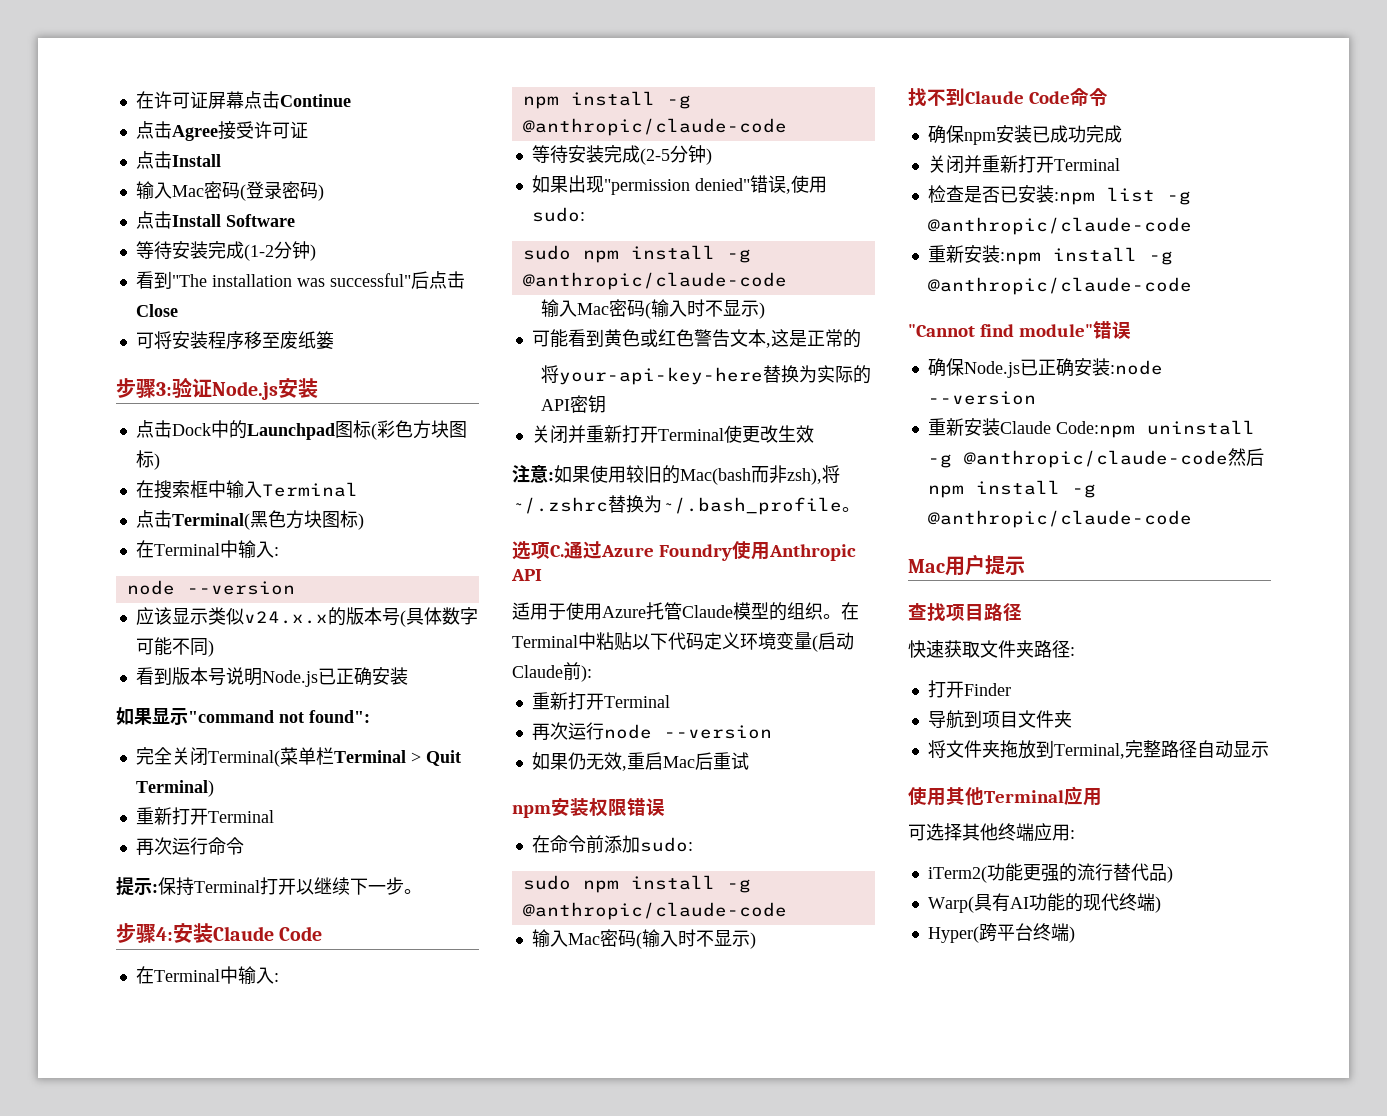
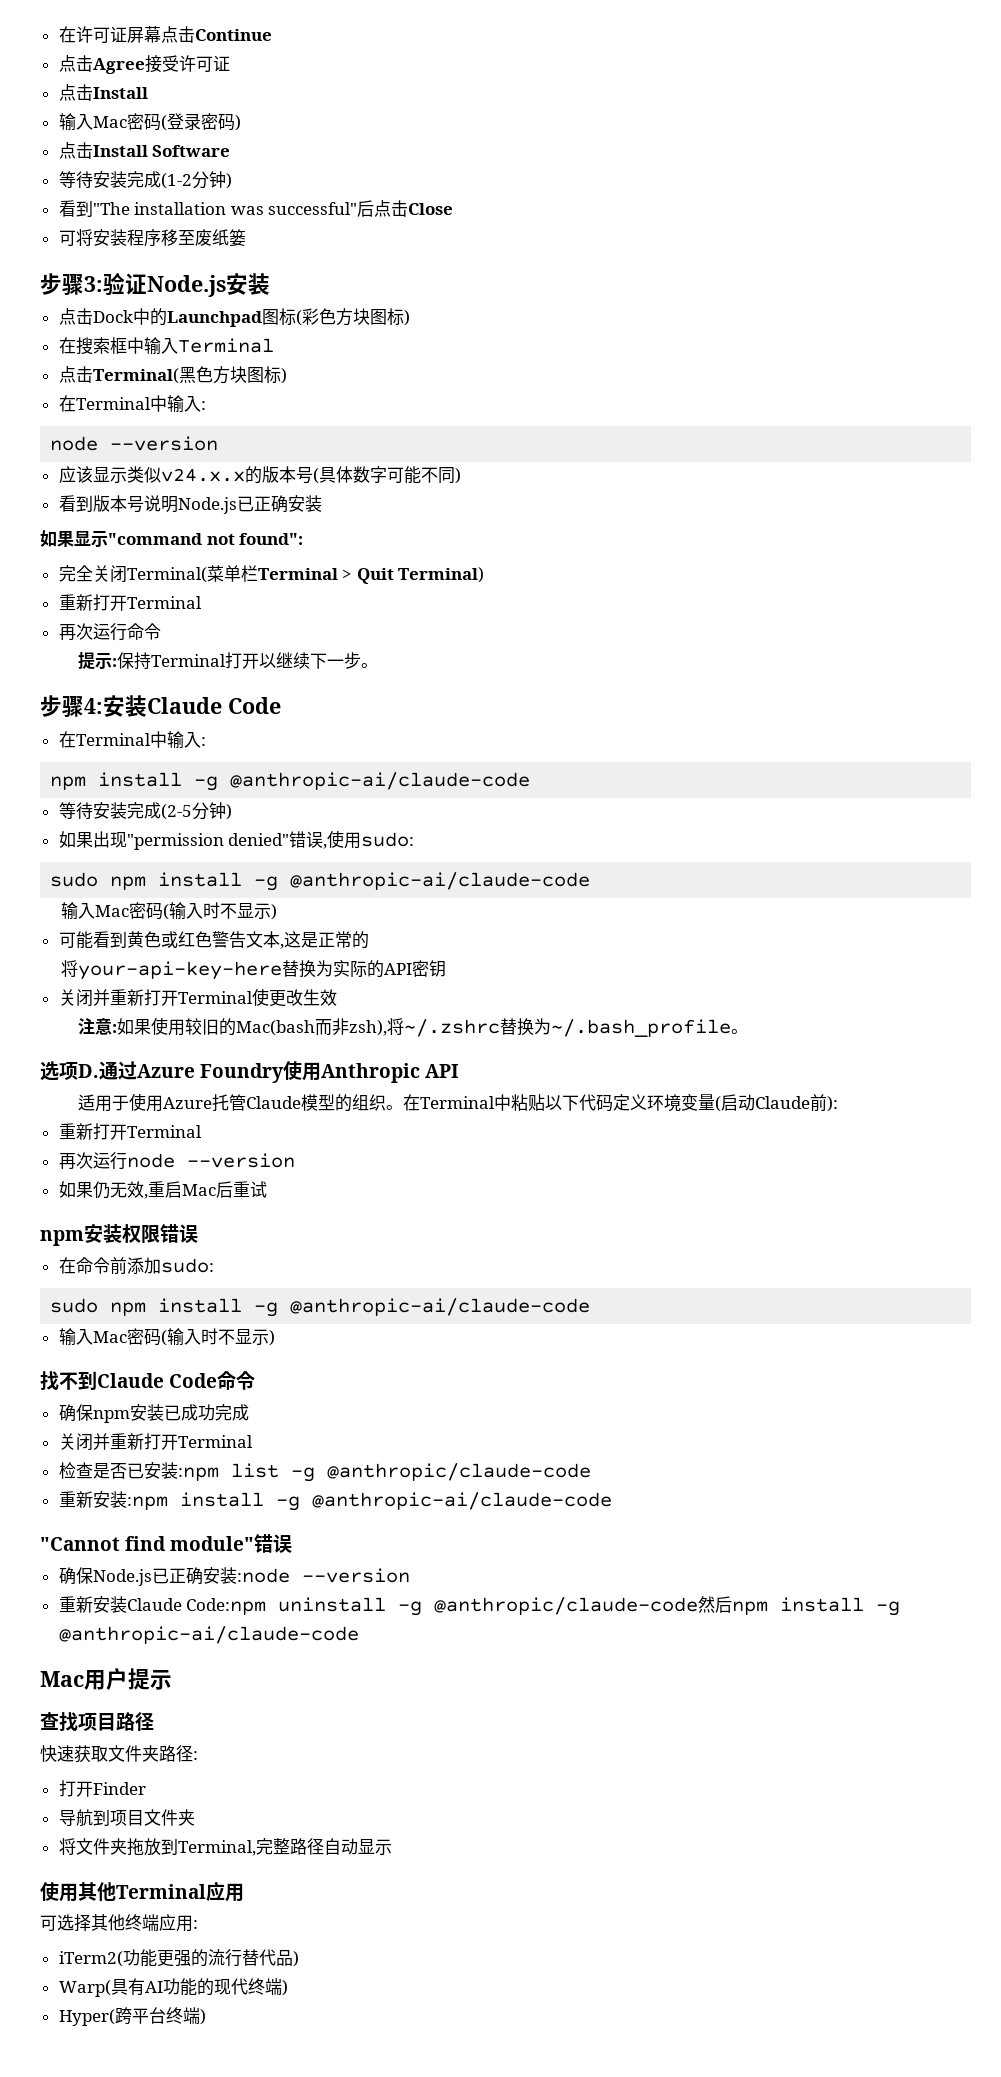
[522,118,787,136] @anthropic/claude-code -> [230,772,531,790] @anthropic-ai/claude-code
[522,272,787,290] @anthropic/claude-code -> [290,872,591,890] @anthropic-ai/claude-code
[550,545,564,557] C. -> [78,1064,99,1078] D.
[522,902,787,920] @anthropic/claude-code -> [290,1298,591,1316] @anthropic-ai/claude-code
[927,277,1192,295] @anthropic/claude-code -> [311,1492,612,1510] @anthropic-ai/claude-code
[927,510,1192,528] @anthropic/claude-code -> [58,1626,359,1644] @anthropic-ai/claude-code

